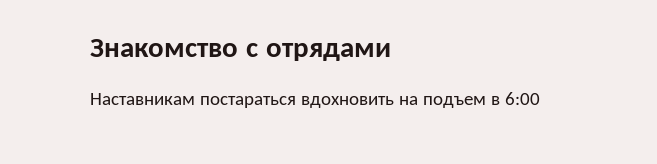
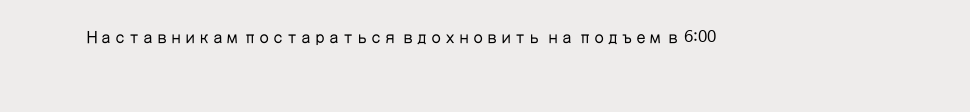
[90,39,391,61] Знакомство с отрядами // -> (85, 37) none

